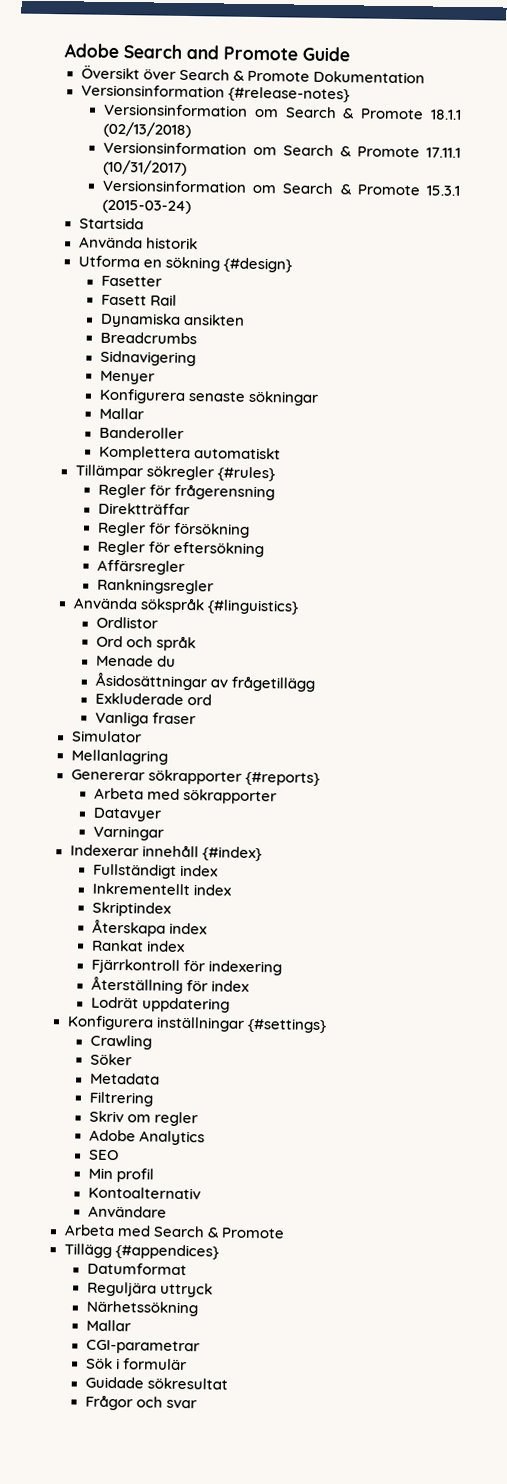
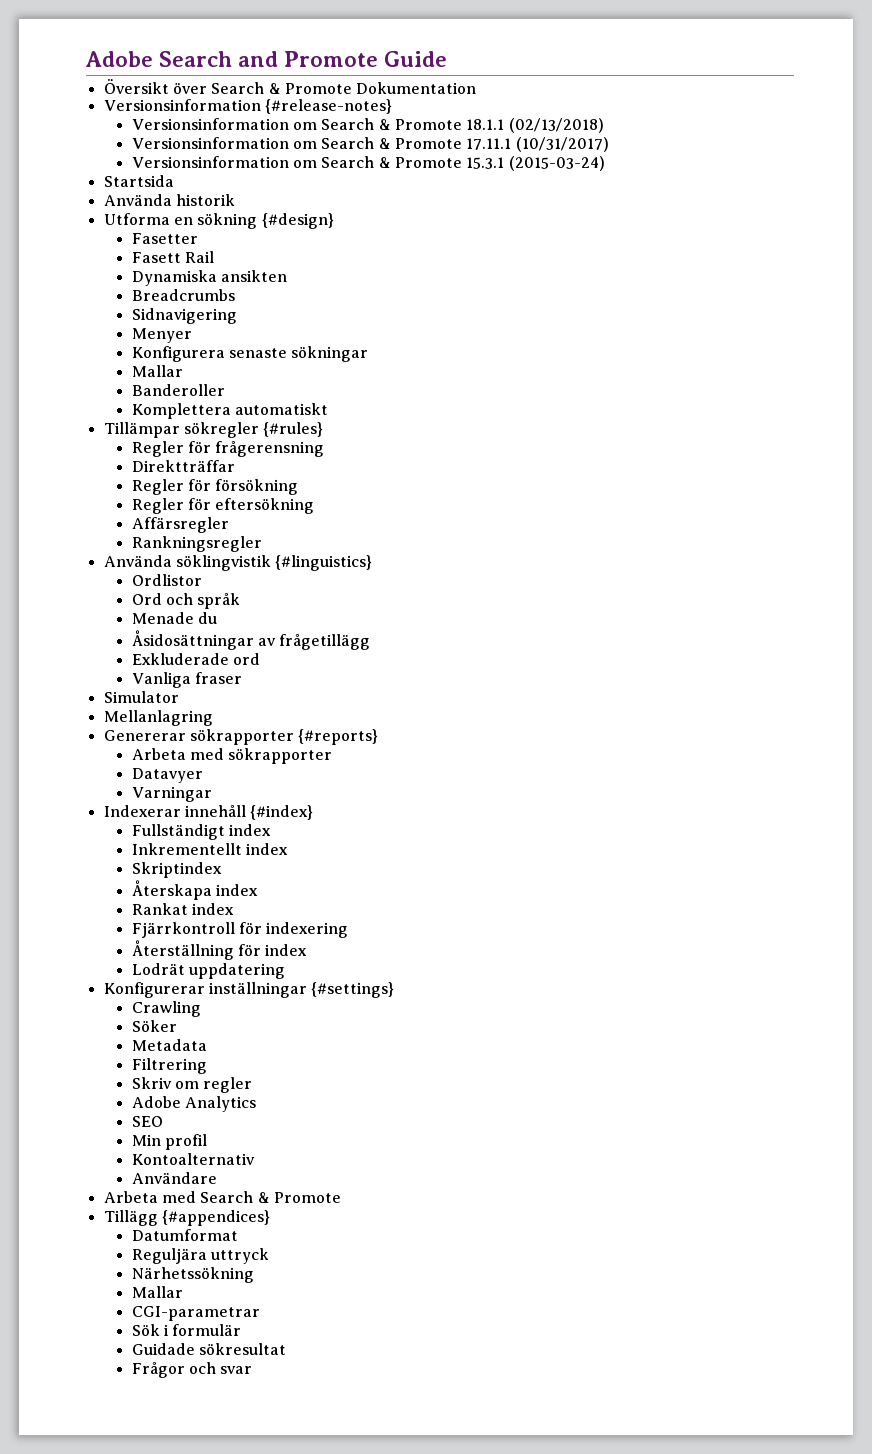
[139,597,205,614] sökspråk -> [175,555,271,571] söklingvistik
[66,1015,154,1031] Konfigurera -> [103,982,205,998] Konfigurerar

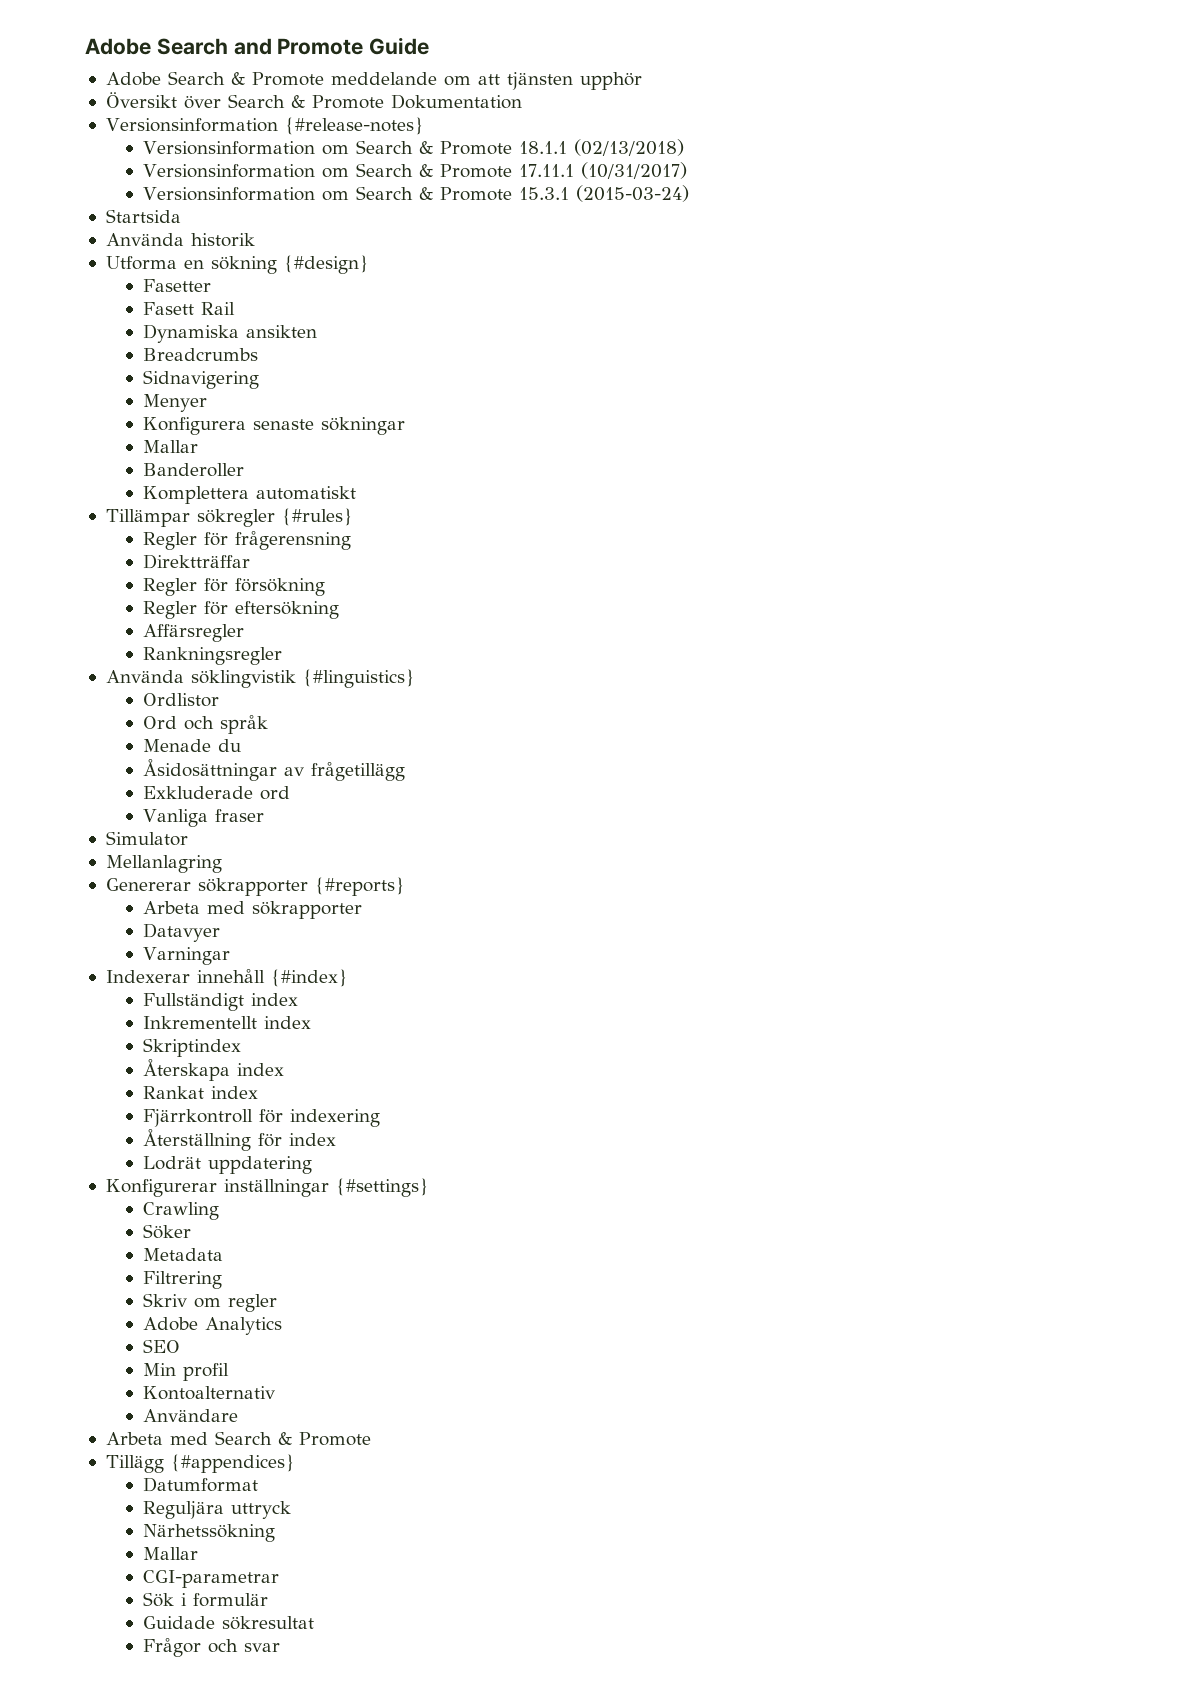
(448, 59) none -> [105,71,642,90] // Adobe Search & Promote meddelande om att tjänsten upphör

